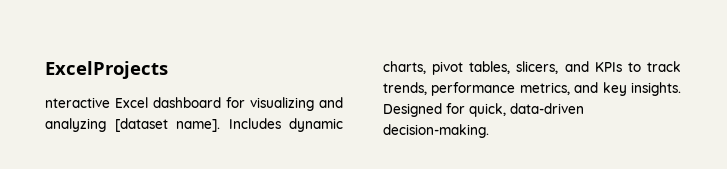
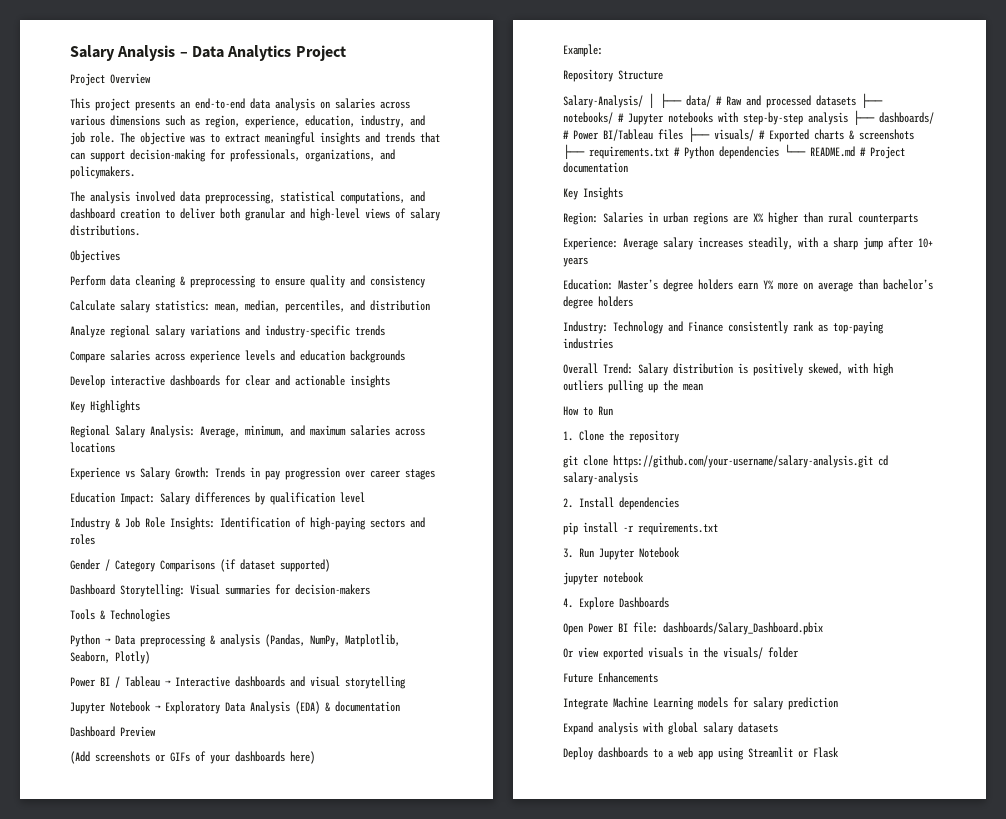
[45,61,168,79] [45,97,343,111] [45,118,343,132] [383,61,681,75] [383,82,681,96] [383,103,584,117] [383,124,489,138] ExcelProjects // nteractive Excel dashboard for visualizing and analyzing [dataset name]. Includes dynamic charts, pivot tables, slicers, and KPIs to track trends, performance metrics, and key insights. Designed for quick, data-driven decision-making. -> [70,45,346,61] [70,73,151,86] [70,98,410,111] [70,115,425,128] [70,132,440,145] [70,149,395,162] [70,166,135,179] [70,191,425,204] [70,208,440,221] [70,225,140,236] [70,250,120,263] [70,275,425,288] [70,300,430,313] [70,325,385,338] [70,350,405,363] [70,375,390,388] [70,400,140,413] [70,425,425,438] [70,442,115,453] [70,467,435,480] [70,492,365,505] [70,517,425,530] [70,534,95,545] [70,559,330,572] [70,584,370,597] [70,609,170,622] [70,634,400,647] [70,651,150,664] [70,676,406,689] [70,701,400,714] [70,726,156,737] [70,751,315,764] [563,44,603,57] [563,69,663,82] [563,93,883,108] [563,110,934,125] [563,127,914,142] [563,144,905,159] [563,162,628,173] [563,187,623,200] [563,212,918,225] [563,237,933,250] [563,257,588,267] [563,279,933,292] [563,296,633,309] [563,321,884,334] [563,338,613,349] [563,363,893,376] [563,380,703,393] [563,406,613,416] [563,430,679,443] [563,455,888,468] [563,472,638,485] [563,497,679,510] [563,522,718,535] [563,547,680,560] [563,572,644,585] [563,597,669,610] [563,622,823,635] [563,647,799,660] [563,672,658,683] [563,697,838,710] [563,722,778,735] [563,747,839,760] Salary Analysis – Data Analytics Project // Project Overview // This project presents an end-to-end data analysis on salaries across various dimensions such as region, experience, education, industry, and job role. The objective was to extract meaningful insights and trends that can support decision-making for professionals, organizations, and policymakers. // The analysis involved data preprocessing, statistical computations, and dashboard creation to deliver both granular and high-level views of salary distributions. // Objectives // Perform data cleaning & preprocessing to ensure quality and consistency // Calculate salary statistics: mean, median, percentiles, and distribution // Analyze regional salary variations and industry-specific trends // Compare salaries across experience levels and education backgrounds // Develop interactive dashboards for clear and actionable insights // Key Highlights // Regional Salary Analysis: Average, minimum, and maximum salaries across locations // Experience vs Salary Growth: Trends in pay progression over career stages // Education Impact: Salary differences by qualification level // Industry & Job Role Insights: Identification of high-paying sectors and roles // Gender / Category Comparisons (if dataset supported) // Dashboard Storytelling: Visual summaries for decision-makers // Tools & Technologies // Python → Data preprocessing & analysis (Pandas, NumPy, Matplotlib, Seaborn, Plotly) // Power BI / Tableau → Interactive dashboards and visual storytelling // Jupyter Notebook → Exploratory Data Analysis (EDA) & documentation // Dashboard Preview // (Add screenshots or GIFs of your dashboards here) // Example: // Repository Structure // Salary-Analysis/ │ ├── data/ # Raw and processed datasets ├── notebooks/ # Jupyter notebooks with step-by-step analysis ├── dashboards/ # Power BI/Tableau files ├── visuals/ # Exported charts & screenshots ├── requirements.txt # Python dependencies └── README.md # Project documentation // Key Insights // Region: Salaries in urban regions are X% higher than rural counterparts // Experience: Average salary increases steadily, with a sharp jump after 10+ years // Education: Master’s degree holders earn Y% more on average than bachelor’s degree holders // Industry: Technology and Finance consistently rank as top-paying industries // Overall Trend: Salary distribution is positively skewed, with high outliers pulling up the mean // How to Run // 1. Clone the repository // git clone https://github.com/your-username/salary-analysis.git cd salary-analysis // 2. Install dependencies // pip install -r requirements.txt // 3. Run Jupyter Notebook // jupyter notebook // 4. Explore Dashboards // Open Power BI file: dashboards/Salary_Dashboard.pbix // Or view exported visuals in the visuals/ folder // Future Enhancements // Integrate Machine Learning models for salary prediction // Expand analysis with global salary datasets // Deploy dashboards to a web app using Streamlit or Flask

